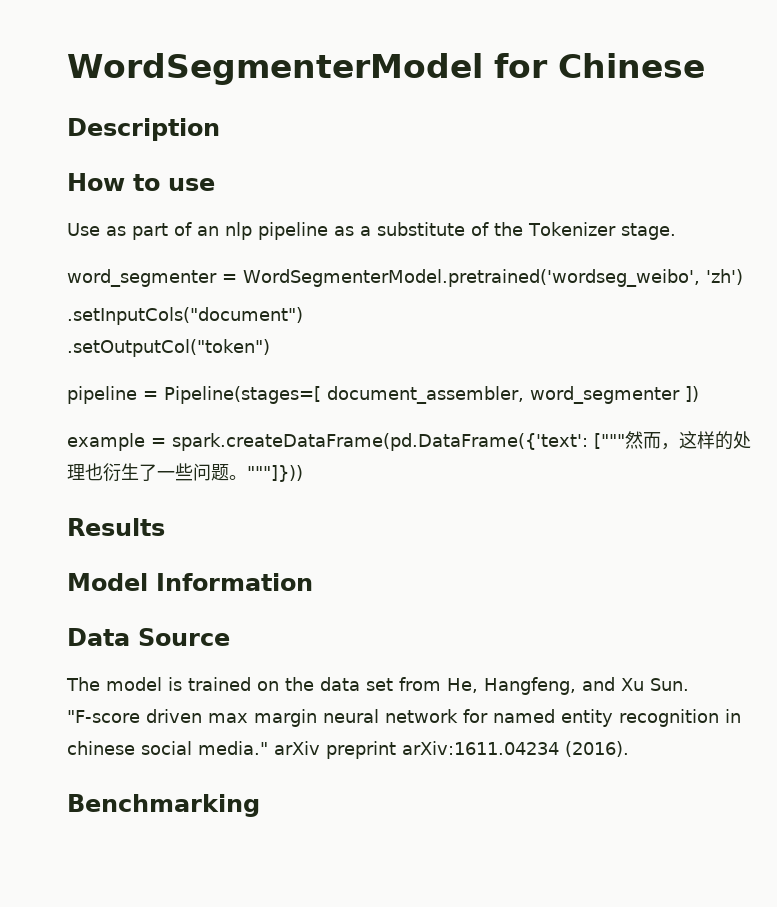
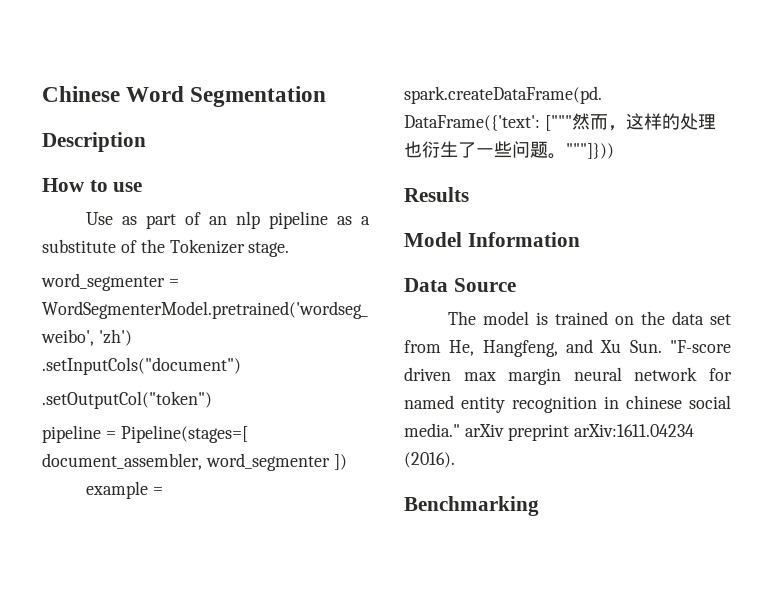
[67,53,548,85] WordSegmenterModel for -> (42, 94) none
(705, 65) none -> [126,86,327,107] Word Segmentation

